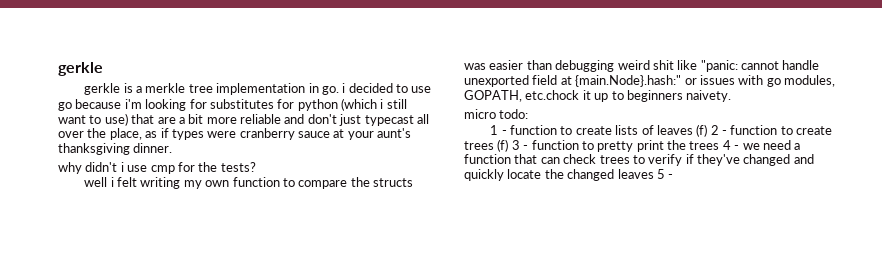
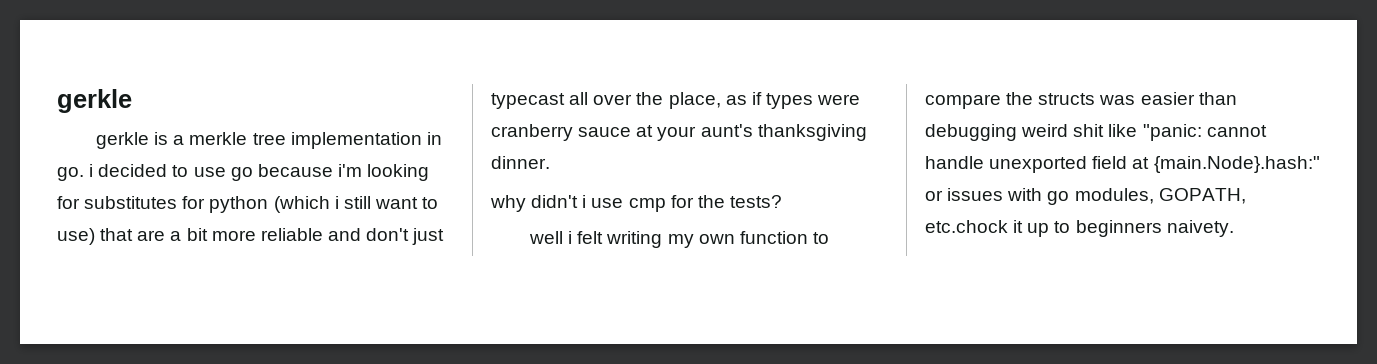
[464,109,529,119] [490,124,833,137] [464,139,801,152] [464,154,814,166] [464,169,674,181] // micro todo: // 1 - function to create lists of leaves (f) 2 - function to create trees (f) 3 - function to pretty print the trees 4 - we need a function that can check trees to verify if they've changed and quickly locate the changed leaves 5 - -> (1234, 228) none

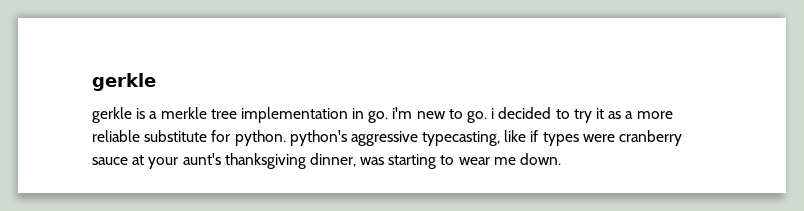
[89,164,430,181] [57,196,439,213] [57,228,445,245] [491,92,747,109] i decided to use go because i'm looking for substitutes for python (which i still want to use) that are a bit more reliable and don't just typecast all over the place, as -> [392,107,673,123] [92,130,527,146] i'm new to go. i decided to try it as a more reliable substitute for python. python's aggressive typecasting, like
[491,156,550,169] [490,195,782,212] [529,231,830,248] [925,92,1237,109] [925,124,1267,141] [925,156,1320,173] [925,188,1246,205] [925,220,1234,237] dinner. // why didn't i use cmp for the tests? // well i felt writing my own function to compare the structs was easier than debugging weird shit like "panic: cannot handle unexported field at {main.Node}.hash:" or issues with go modules, GOPATH, etc.chock it up to beginners naivety. -> [309,153,562,169] dinner, was starting to wear me down.

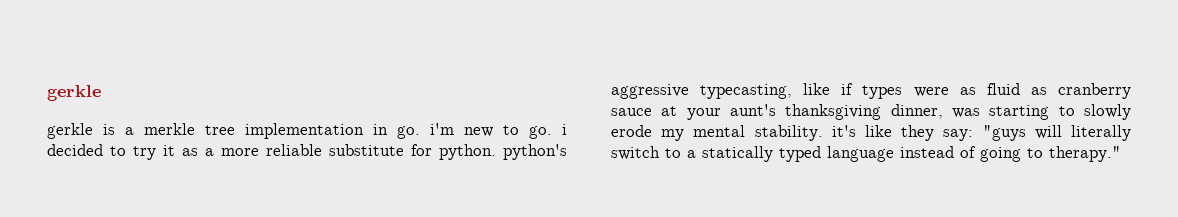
(615, 138) none -> [959,83,1047,95] as fluid as
[458,153,562,165] wear me down. -> [1084,104,1131,120] [611,125,1131,141] [611,146,1121,162] slowly erode my mental stability. it's like they say: "guys will literally switch to a statically typed language instead of going to therapy."

